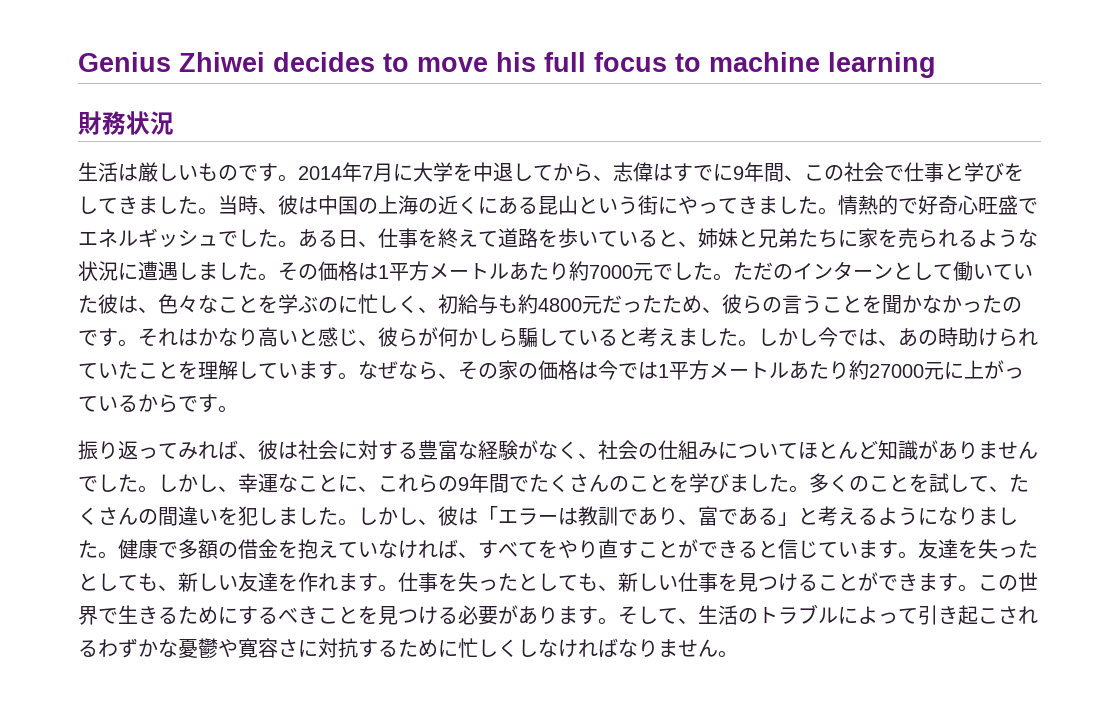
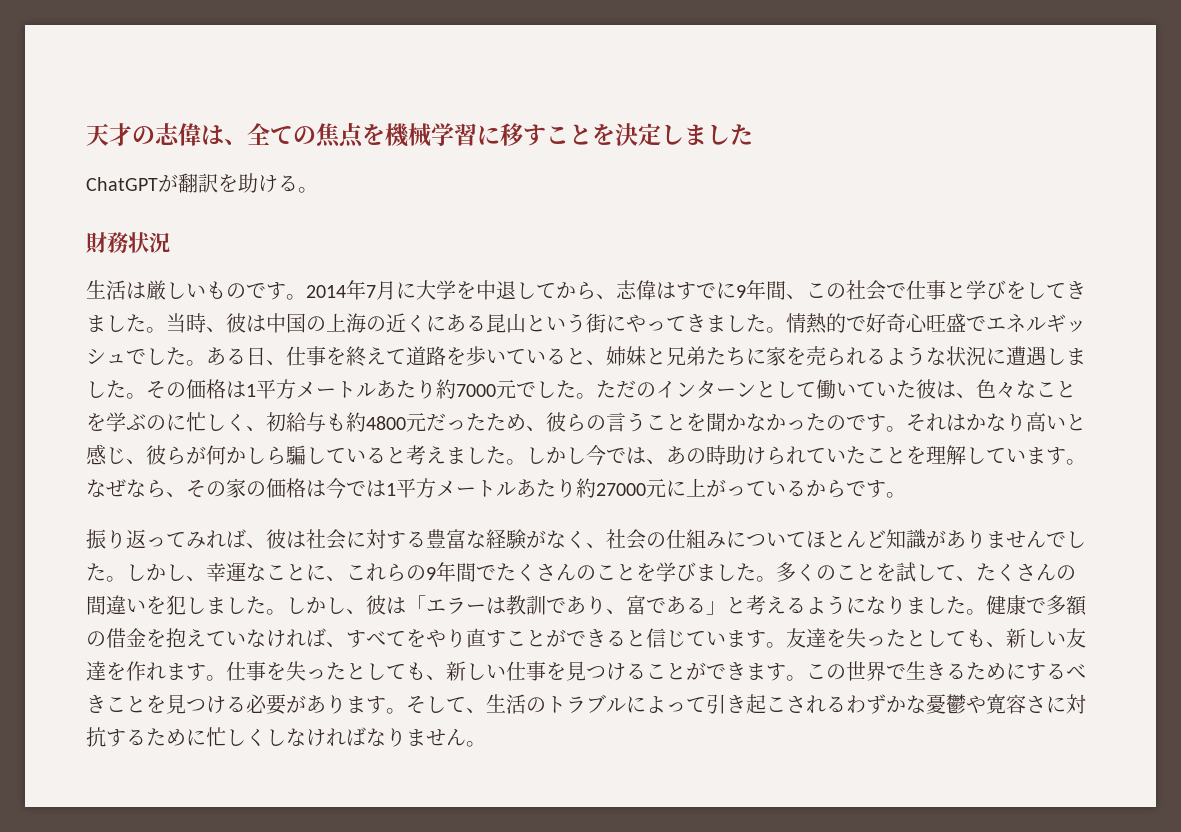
[78,52,936,78] Genius Zhiwei decides to move his full focus to machine learning -> [86,122,753,148] [86,173,318,193] 天才の志偉は、全ての焦点を機械学習に移すことを決定しました // ChatGPTが翻訳を助ける。

